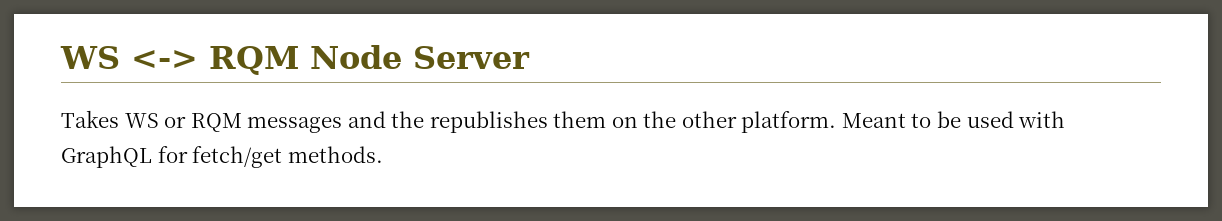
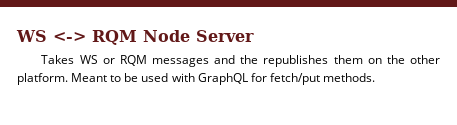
[192,146,283,168] fetch/get -> [269,73,320,85] fetch/put

